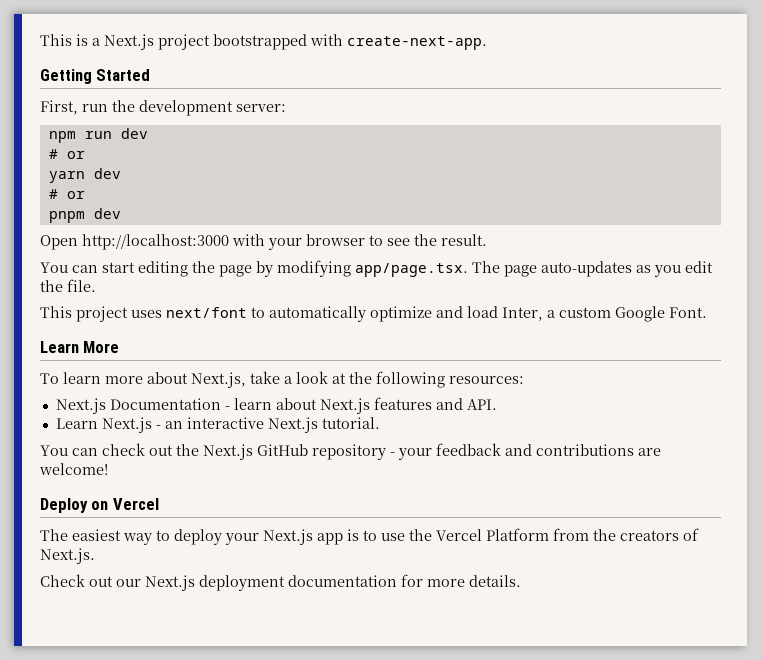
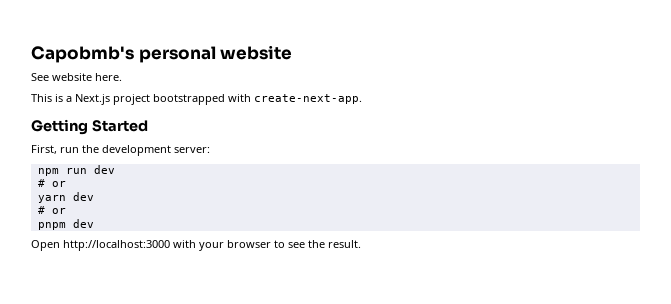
(40, 40) none -> [31,45,293,63] [31,73,122,81] Capobmb's personal website // See website here. //
[40,260,713,277] [40,279,96,292] [40,306,707,322] [40,341,120,353] [40,371,524,388] [55,397,497,414] [55,417,380,433] [40,443,661,460] [39,463,108,475] [40,498,159,513] [40,528,699,545] [40,548,95,564] [40,574,521,591] // You can start editing the page by modifying app/page.tsx. The page auto-updates as you edit the file. // This project uses next/font to automatically optimize and load Inter, a custom Google Font. // Learn More // To learn more about Next.js, take a look at the following resources: // Next.js Documentation - learn about Next.js features and API. // Learn Next.js - an interactive Next.js tutorial. // You can check out the Next.js GitHub repository - your feedback and contributions are welcome! // Deploy on Vercel // The easiest way to deploy your Next.js app is to use the Vercel Platform from the creators of Next.js. // Check out our Next.js deployment documentation for more details. -> (361, 244) none

